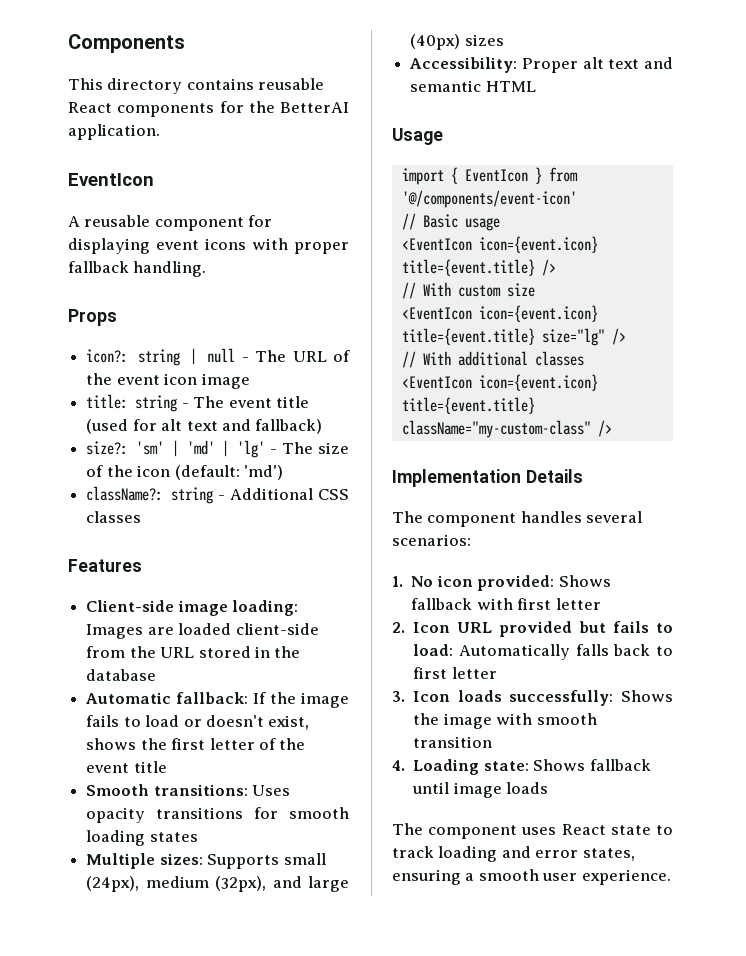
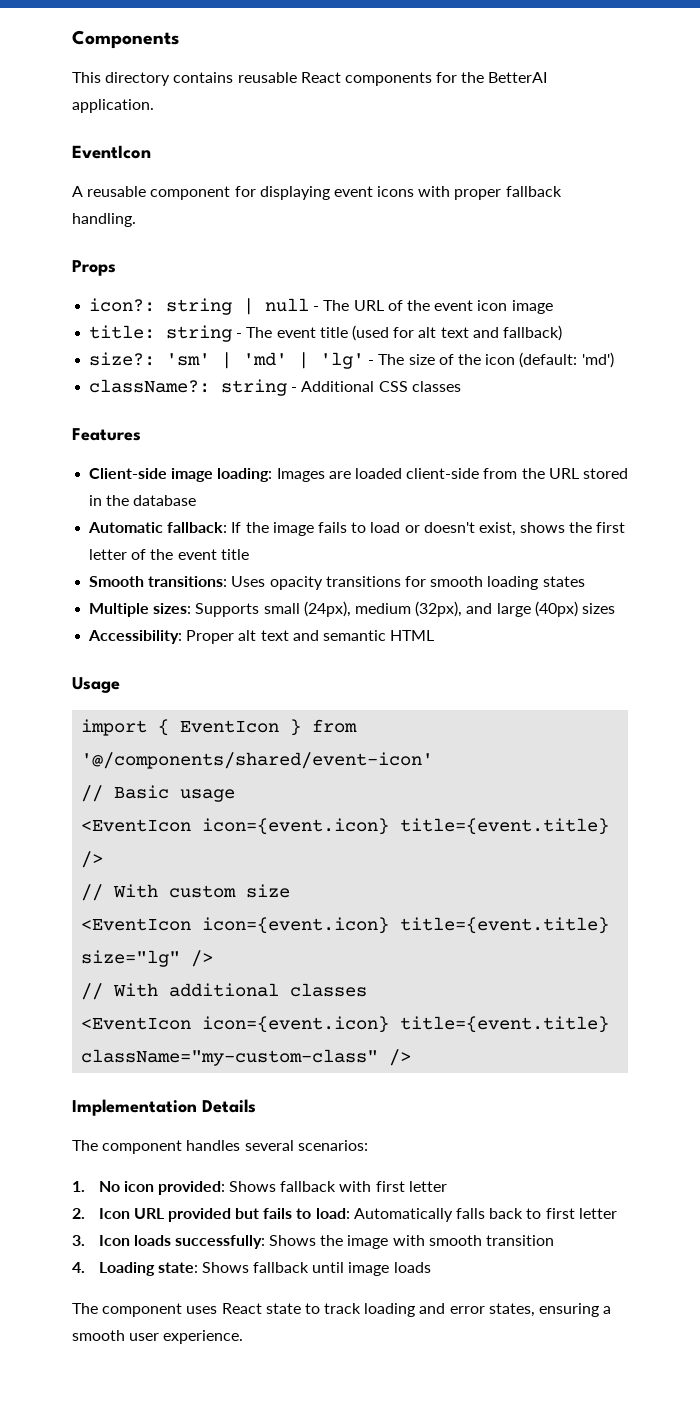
[401,190,577,208] '@/components/event-icon' -> [81,752,434,769] '@/components/shared/event-icon'

